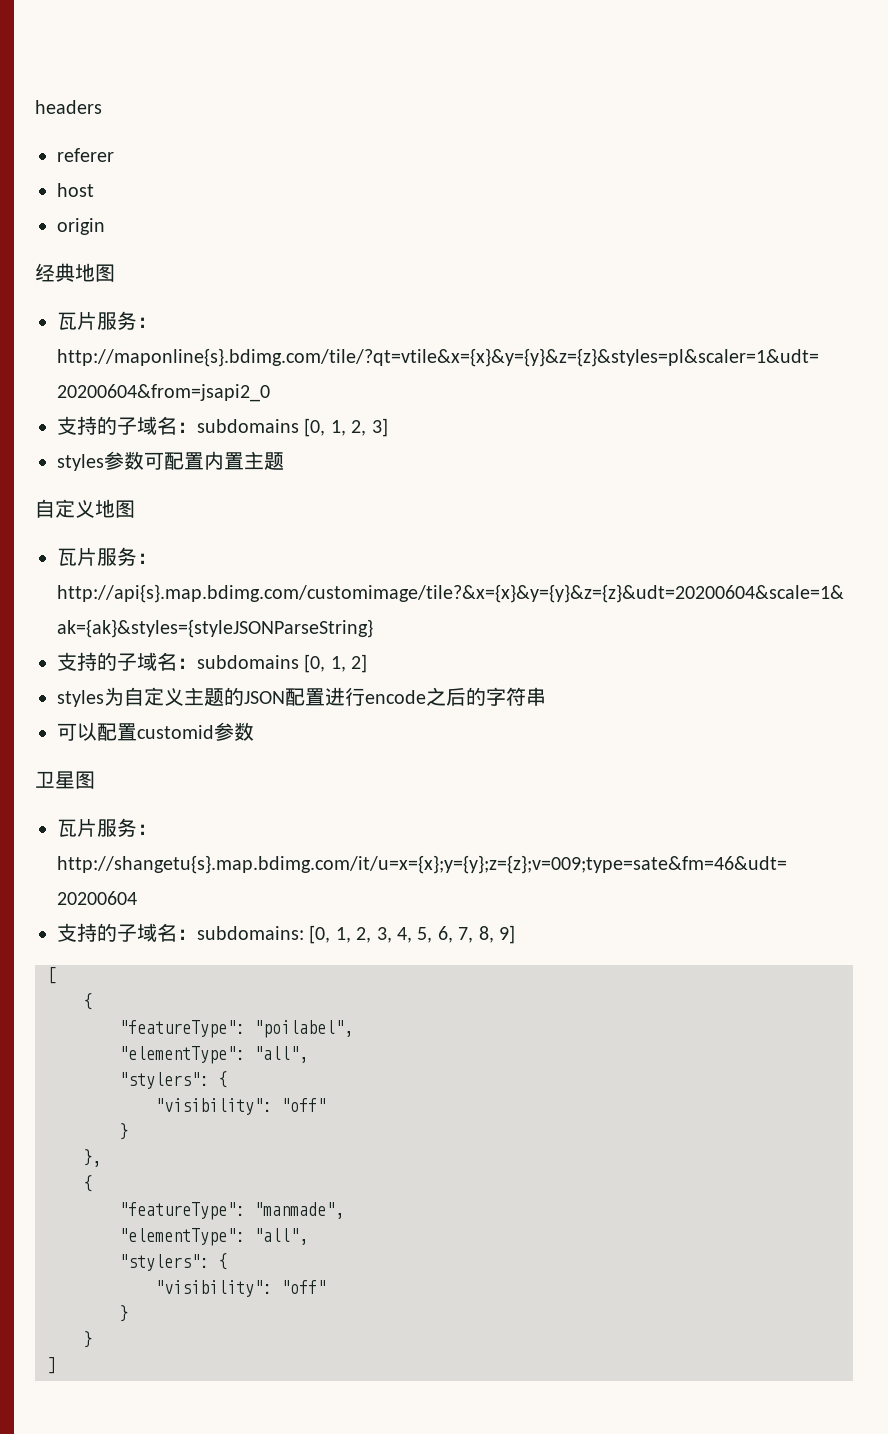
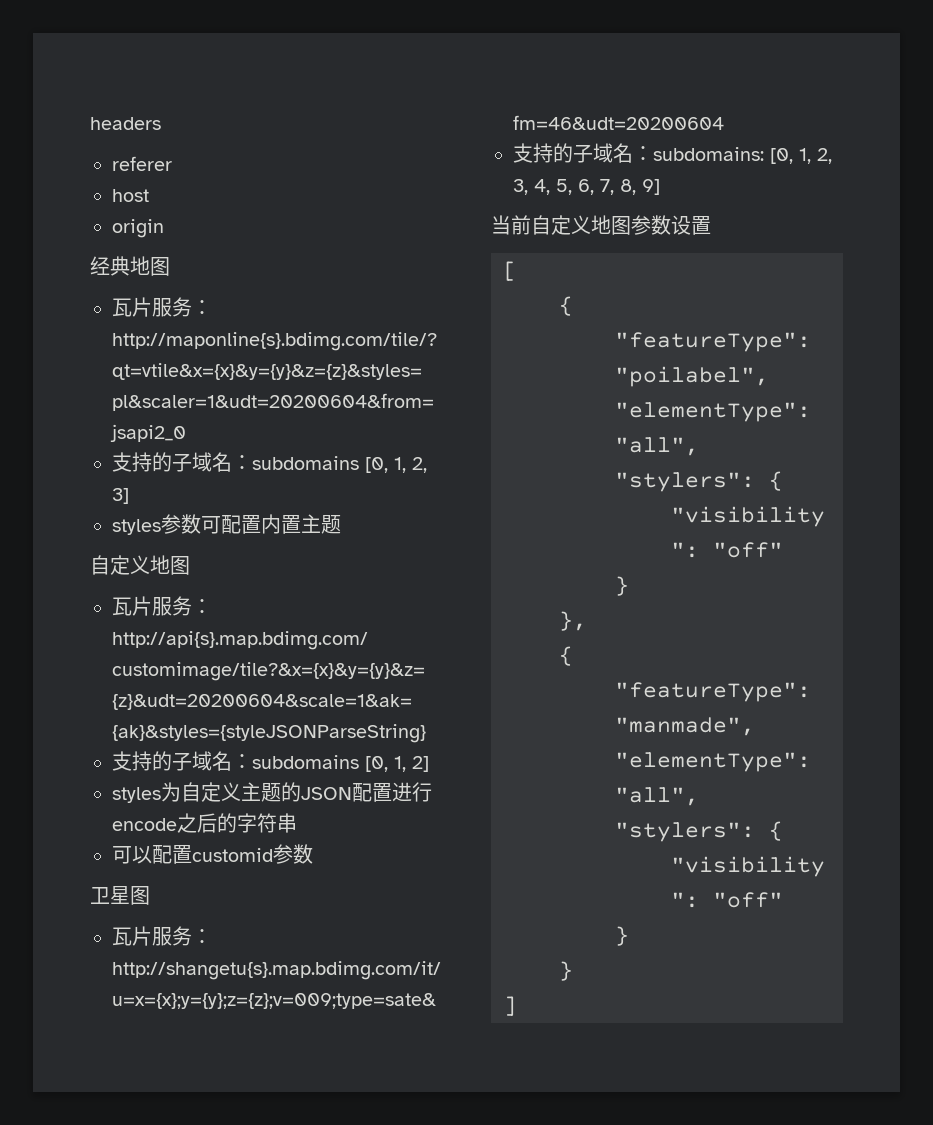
(515, 934) none -> [491,215,711,235] // 当前自定义地图参数设置

